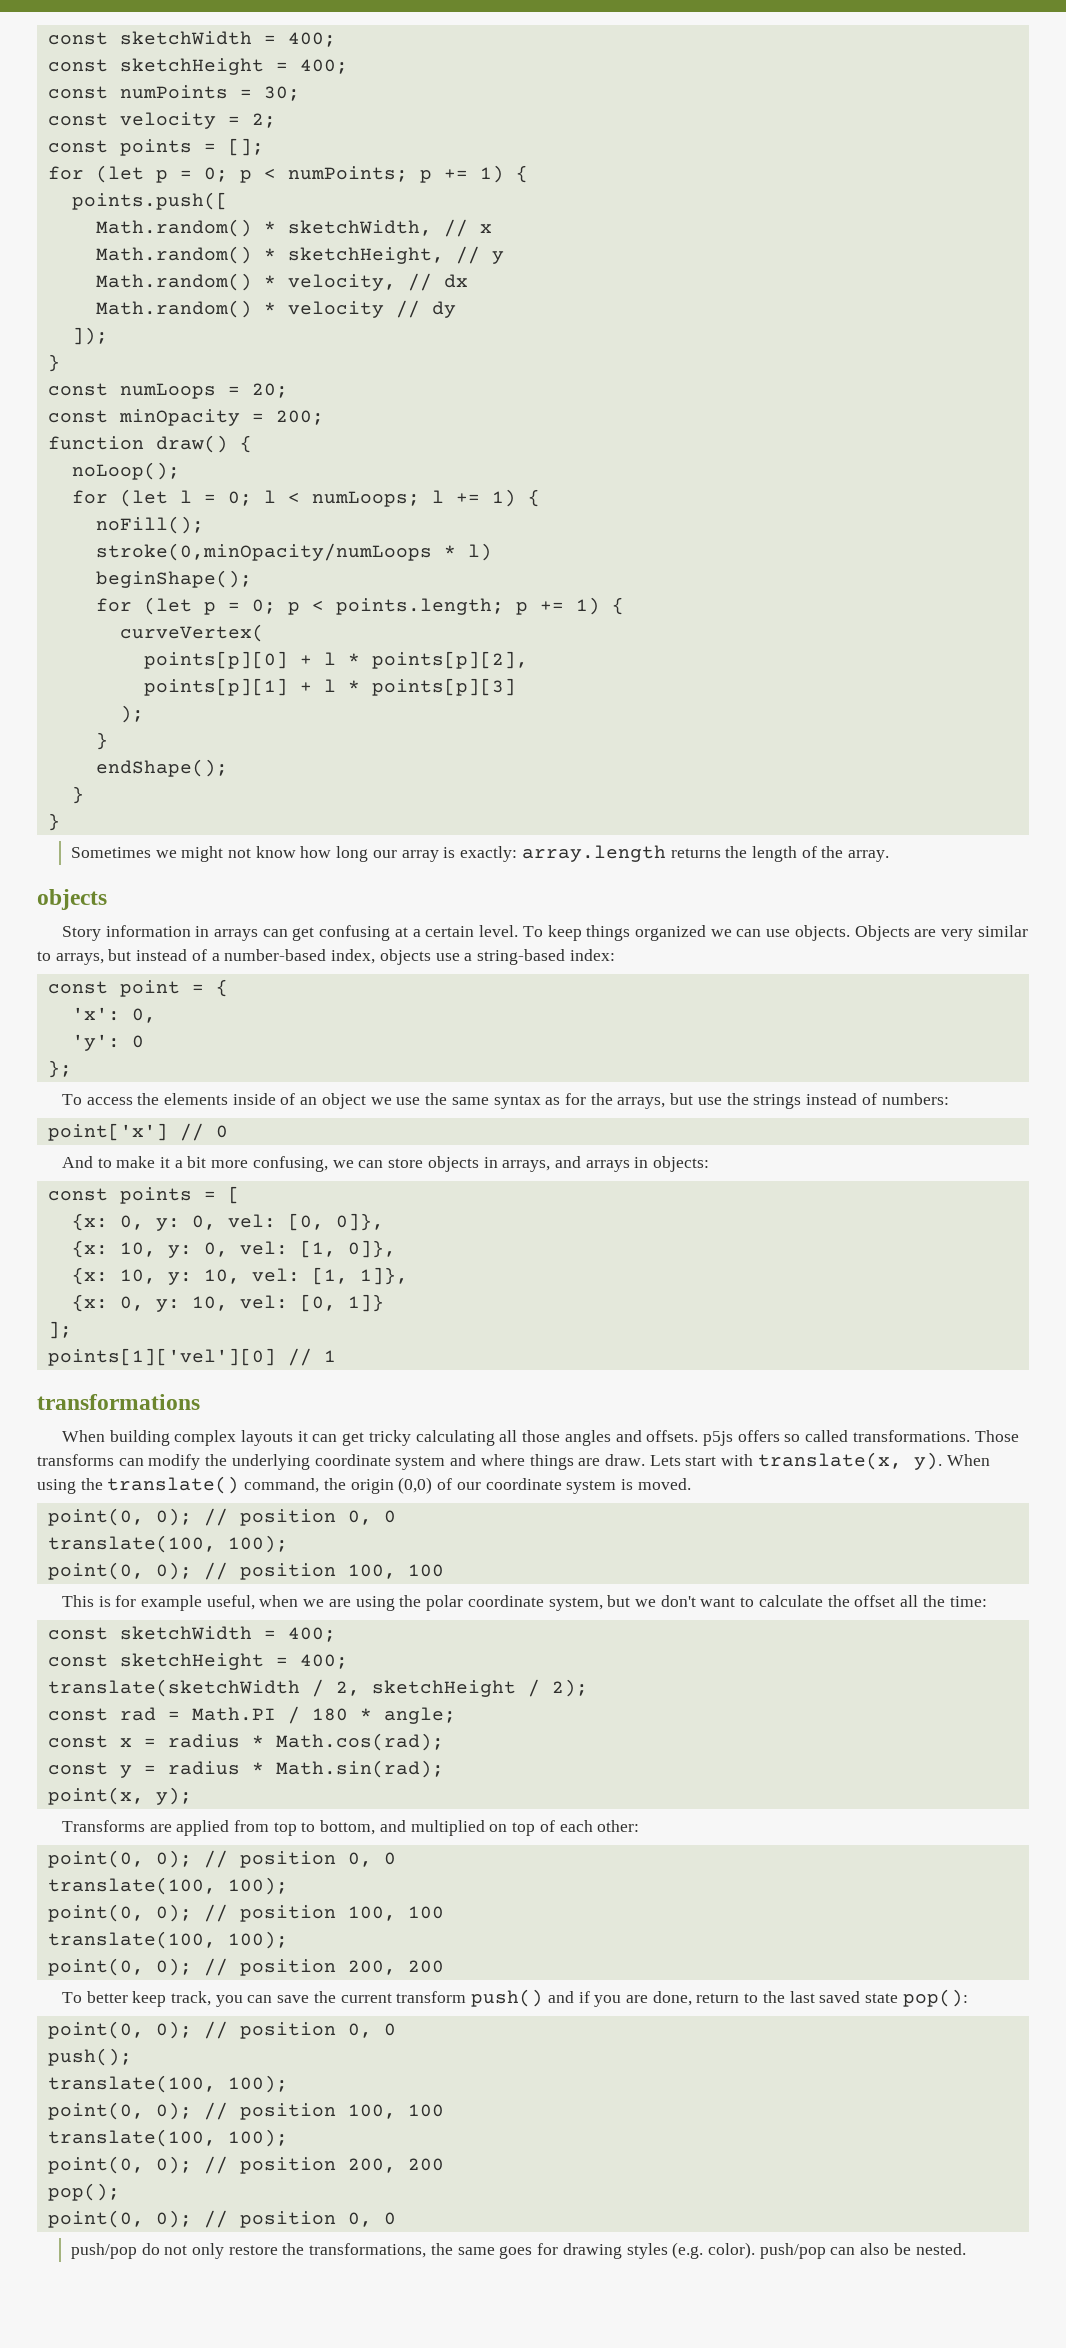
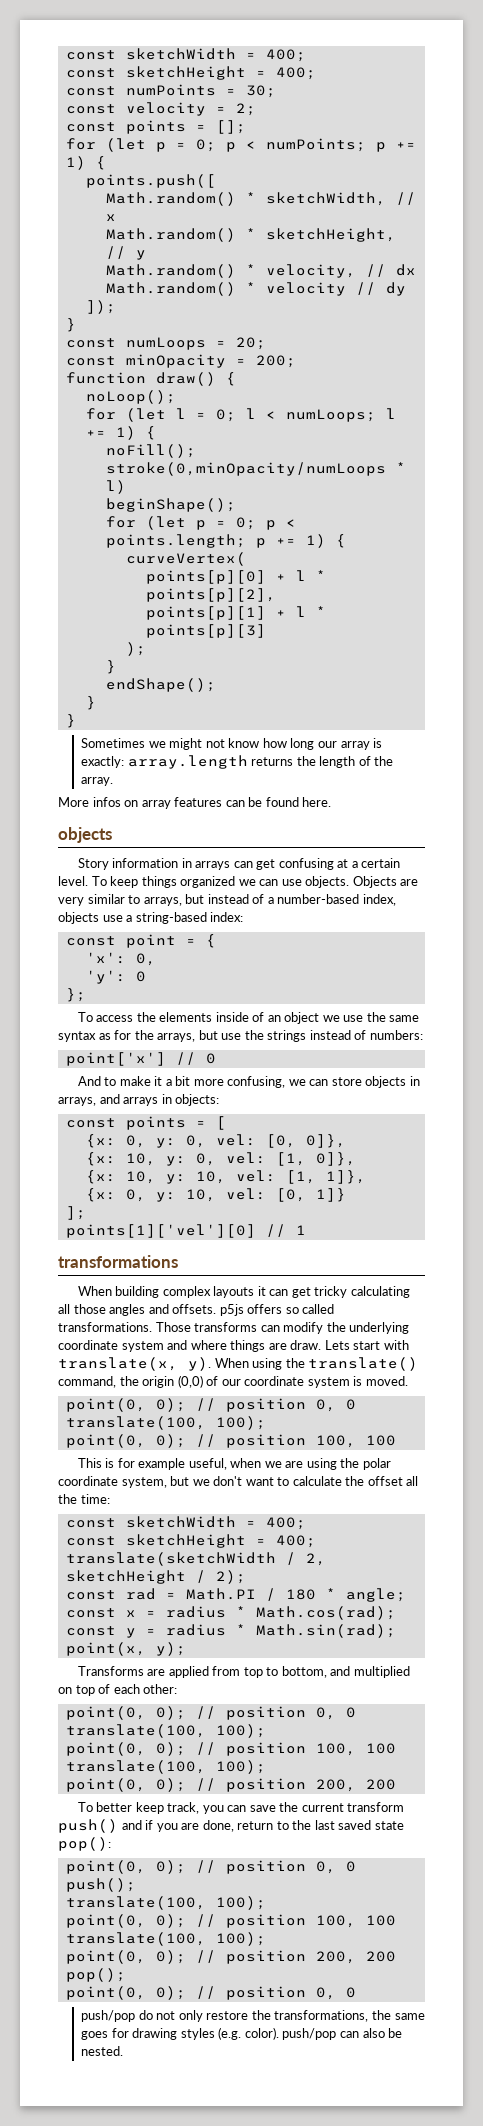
(890, 856) none -> [58,797,332,809] // More infos on array features can be found here.

